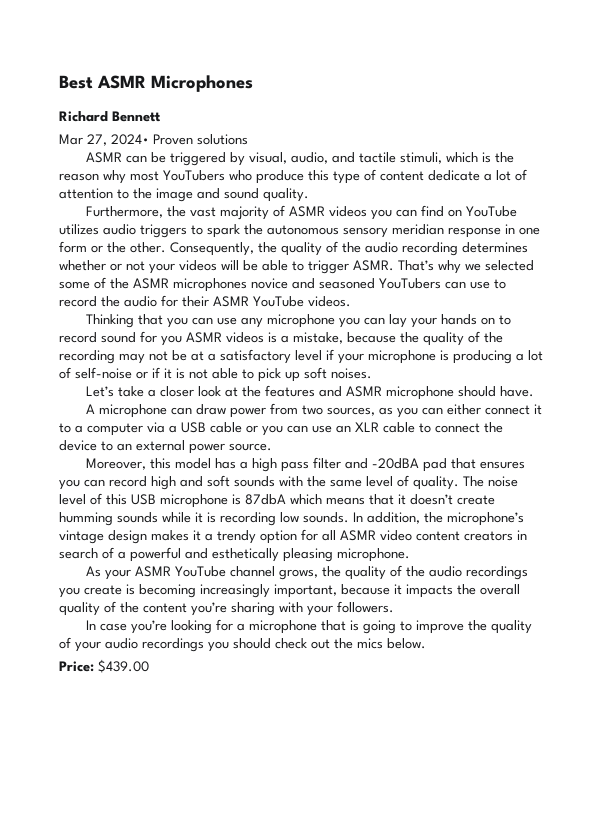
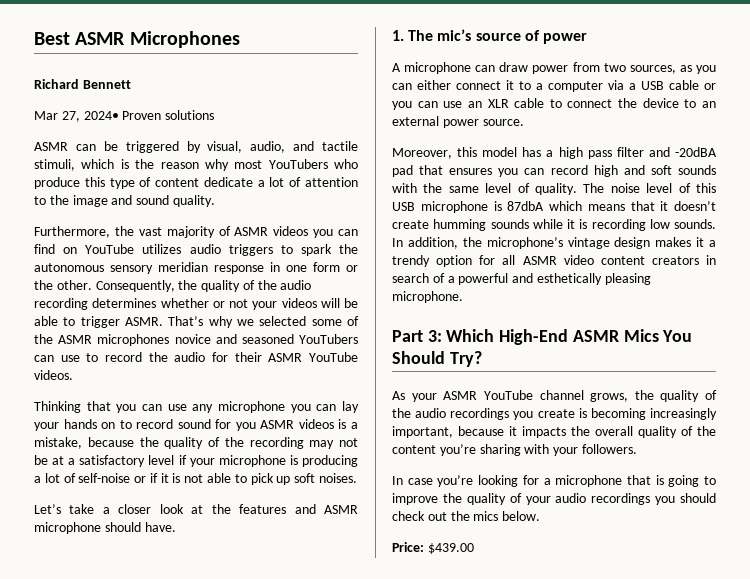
(535, 391) none -> [392,29,587,44] // 1. The mic’s source of power
(410, 555) none -> [392,329,693,345] [392,351,482,367] // Part 3: Which High-End ASMR Mics You Should Try?

